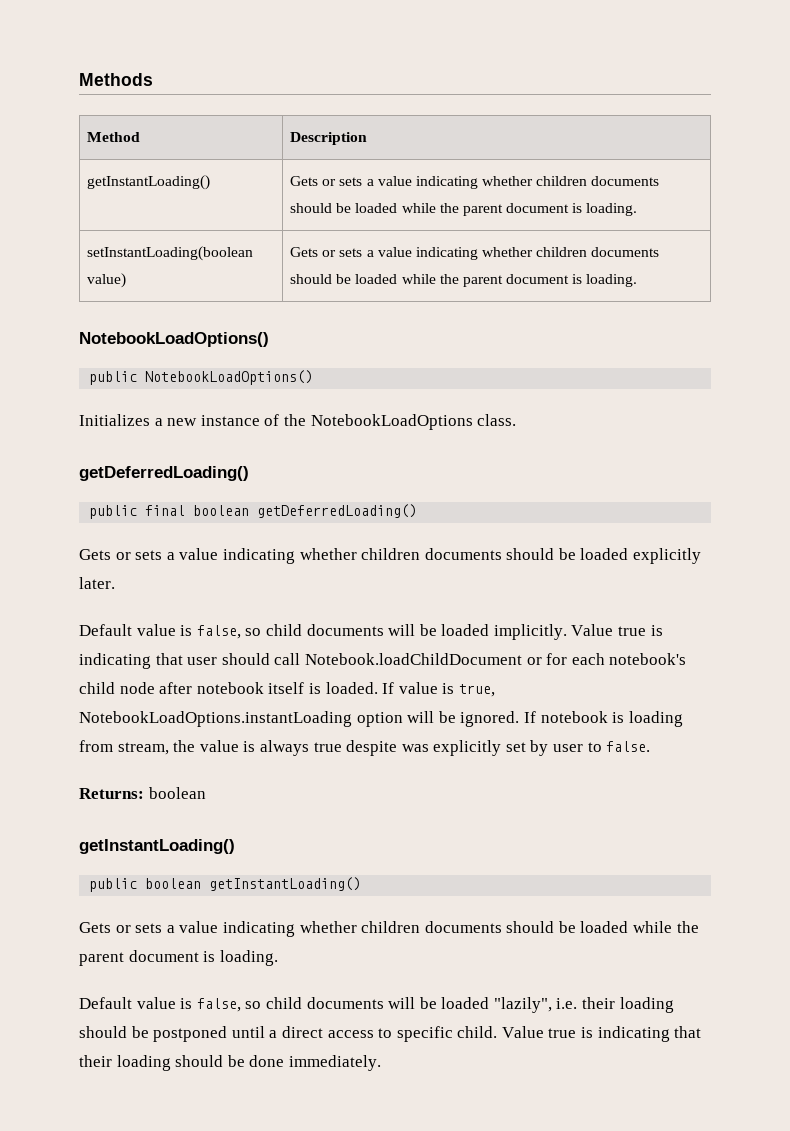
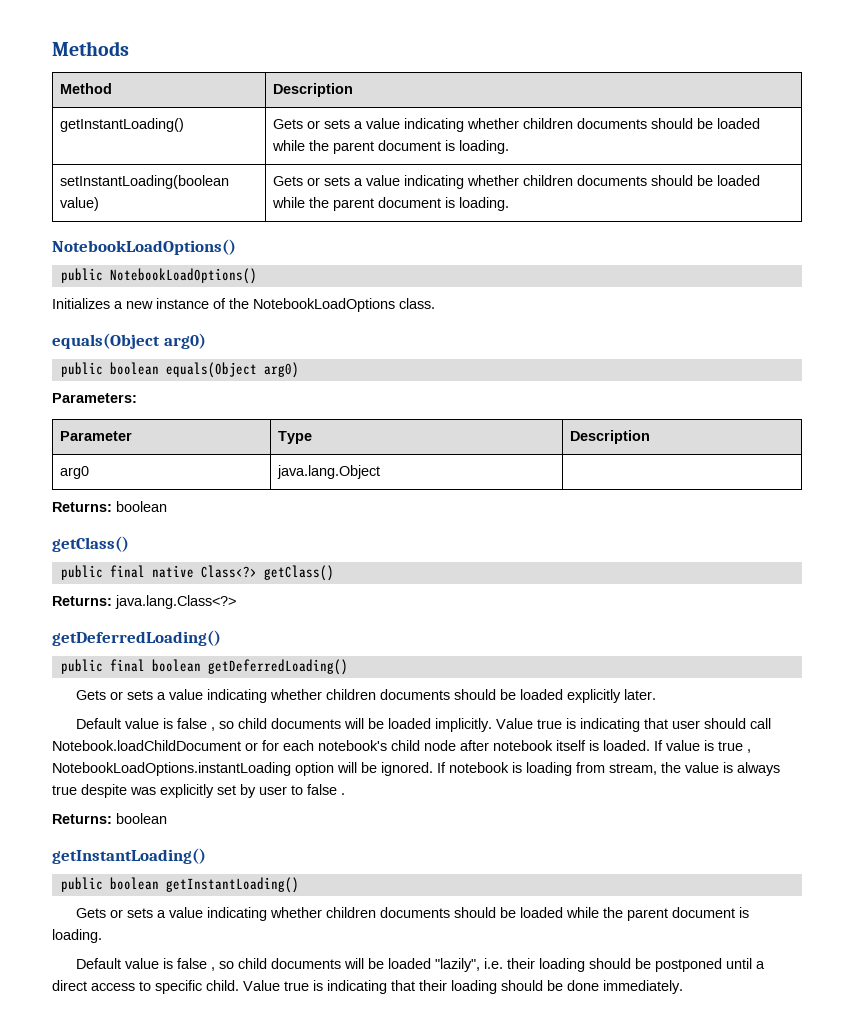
(517, 420) none -> [52,333,206,349] [60,362,299,378] [52,393,137,403] [59,431,132,441] [277,431,312,444] [569,430,650,444] [59,466,89,479] [276,465,380,479] [52,501,167,512] [52,536,129,552] [60,565,334,581] [52,595,236,609] // equals(Object arg0) // public boolean equals(Object arg0) // Parameters: // Parameter | Type | Description // arg0 | java.lang.Object | // Returns: boolean // getClass() // public final native Class<?> getClass() // Returns: java.lang.Class<?>
[196,625,241,639] false, -> [177,718,216,731] false ,
[458,684,495,697] true, -> [718,741,751,753] true ,
[606,741,651,752] false. -> [307,784,345,795] false .
[196,998,241,1012] false, -> [177,958,216,971] false ,

